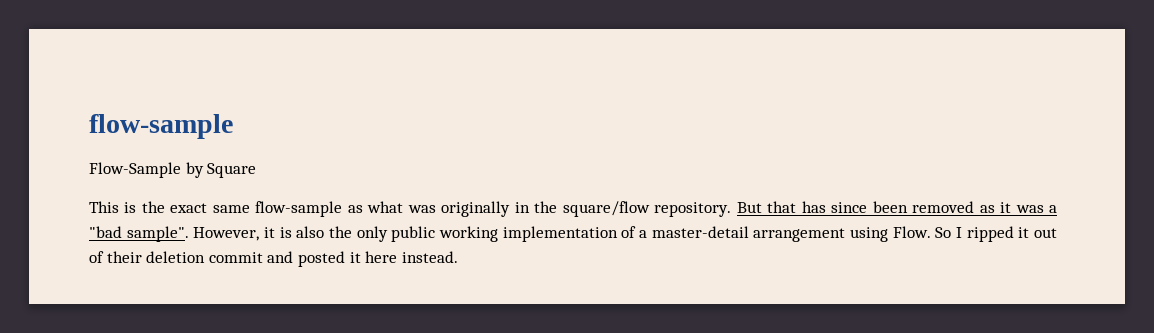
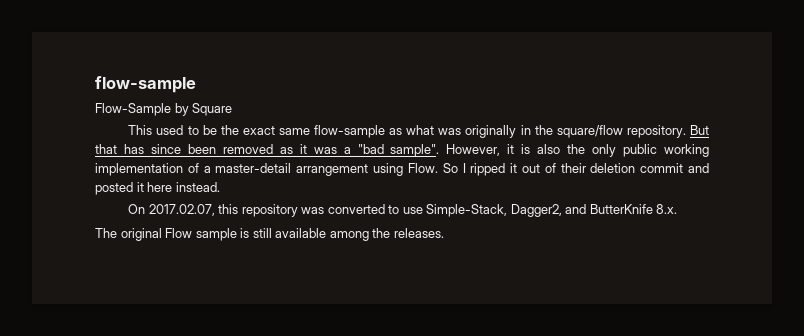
[124,202,137,213] is -> [156,125,217,135] used to be
(458, 257) none -> [128,204,678,217] [95,228,444,241] // On 2017.02.07, this repository was converted to use Simple-Stack, Dagger2, and ButterKnife 8.x. // The original Flow sample is still available among the releases.

